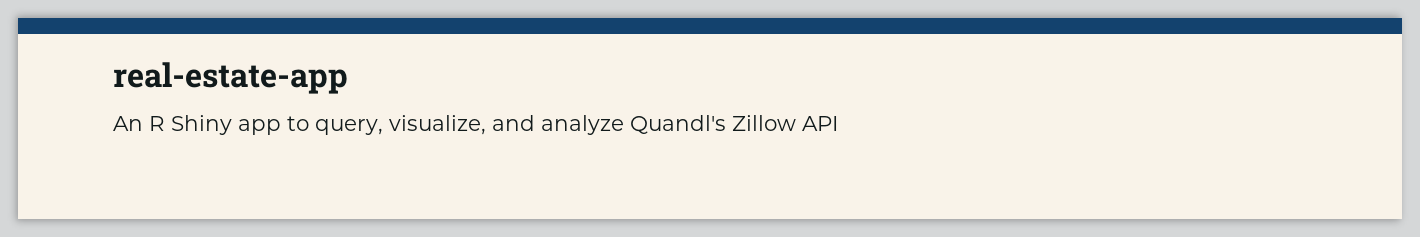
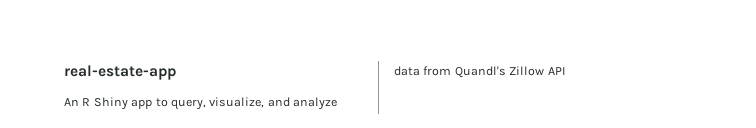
(624, 125) none -> [394,66,452,76] data from

